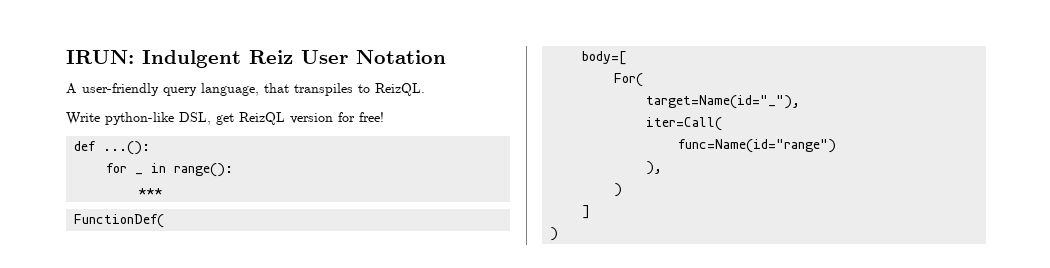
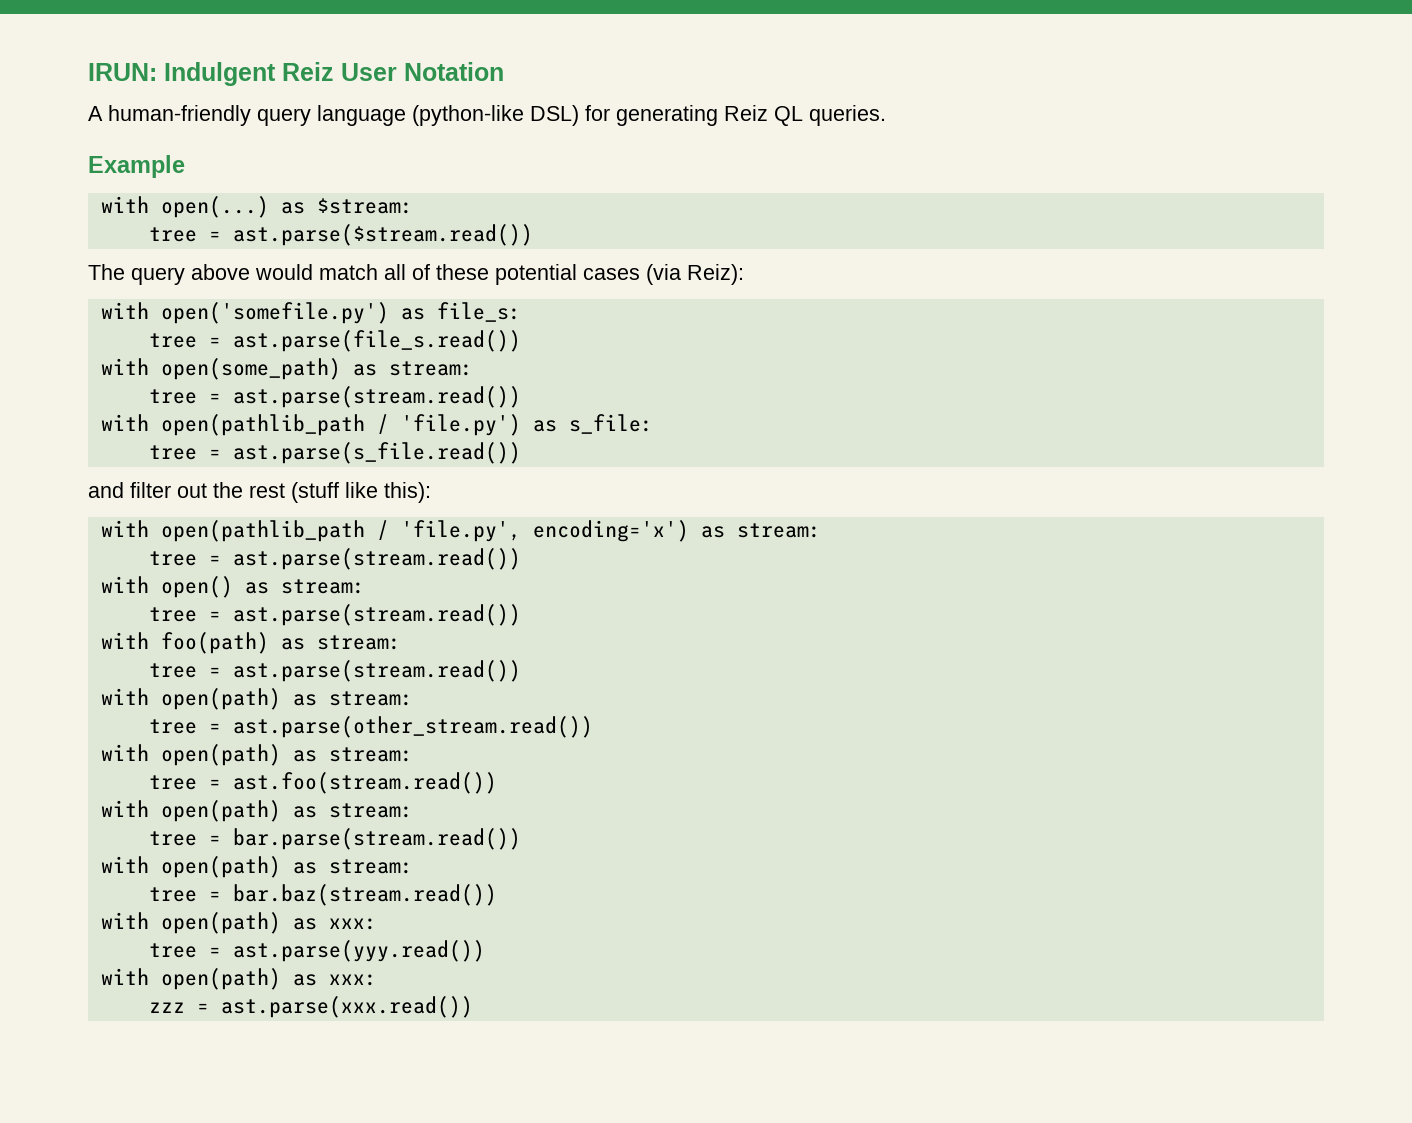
[82,83,425,96] [66,112,384,125] [74,141,151,155] [106,163,128,173] [135,173,144,175] [151,163,234,177] [138,188,163,195] [74,214,165,228] [582,51,628,65] [614,73,644,87] [646,95,801,109] [646,117,723,131] [678,139,837,153] [646,161,663,175] [614,183,623,197] [582,205,591,219] [550,227,559,241] user-friendly query language, that transpiles to ReizQL. // Write python-like DSL, get ReizQL version for free! // def ...(): // for _ in range(): // *** // FunctionDef( // body=[ // For( // target=Name(id="_"), // iter=Call( // func=Name(id="range") // ), // ) // ] // ) -> [108,105,886,126] [88,155,185,178] [100,196,413,218] [148,224,533,246] [88,264,744,285] [100,302,521,324] [148,330,521,352] [100,358,473,380] [148,386,521,408] [100,414,653,436] [148,442,521,464] [88,482,431,503] [100,520,821,542] [148,548,521,570] [100,576,365,598] [148,604,521,626] [100,632,401,654] [148,660,521,682] [100,688,413,710] [148,716,593,738] [100,744,413,766] [148,772,497,794] [100,800,413,822] [148,828,521,850] [100,856,413,878] [148,884,497,906] [100,912,377,934] [148,940,485,962] [100,968,377,990] [148,996,473,1018] human-friendly query language (python-like DSL) for generating Reiz QL queries. // Example // with open(...) as $stream: // tree = ast.parse($stream.read()) // The query above would match all of these potential cases (via Reiz): // with open('somefile.py') as file_s: // tree = ast.parse(file_s.read()) // with open(some_path) as stream: // tree = ast.parse(stream.read()) // with open(pathlib_path / 'file.py') as s_file: // tree = ast.parse(s_file.read()) // and filter out the rest (stuff like this): // with open(pathlib_path / 'file.py', encoding='x') as stream: // tree = ast.parse(stream.read()) // with open() as stream: // tree = ast.parse(stream.read()) // with foo(path) as stream: // tree = ast.parse(stream.read()) // with open(path) as stream: // tree = ast.parse(other_stream.read()) // with open(path) as stream: // tree = ast.foo(stream.read()) // with open(path) as stream: // tree = bar.parse(stream.read()) // with open(path) as stream: // tree = bar.baz(stream.read()) // with open(path) as xxx: // tree = ast.parse(yyy.read()) // with open(path) as xxx: // zzz = ast.parse(xxx.read())

